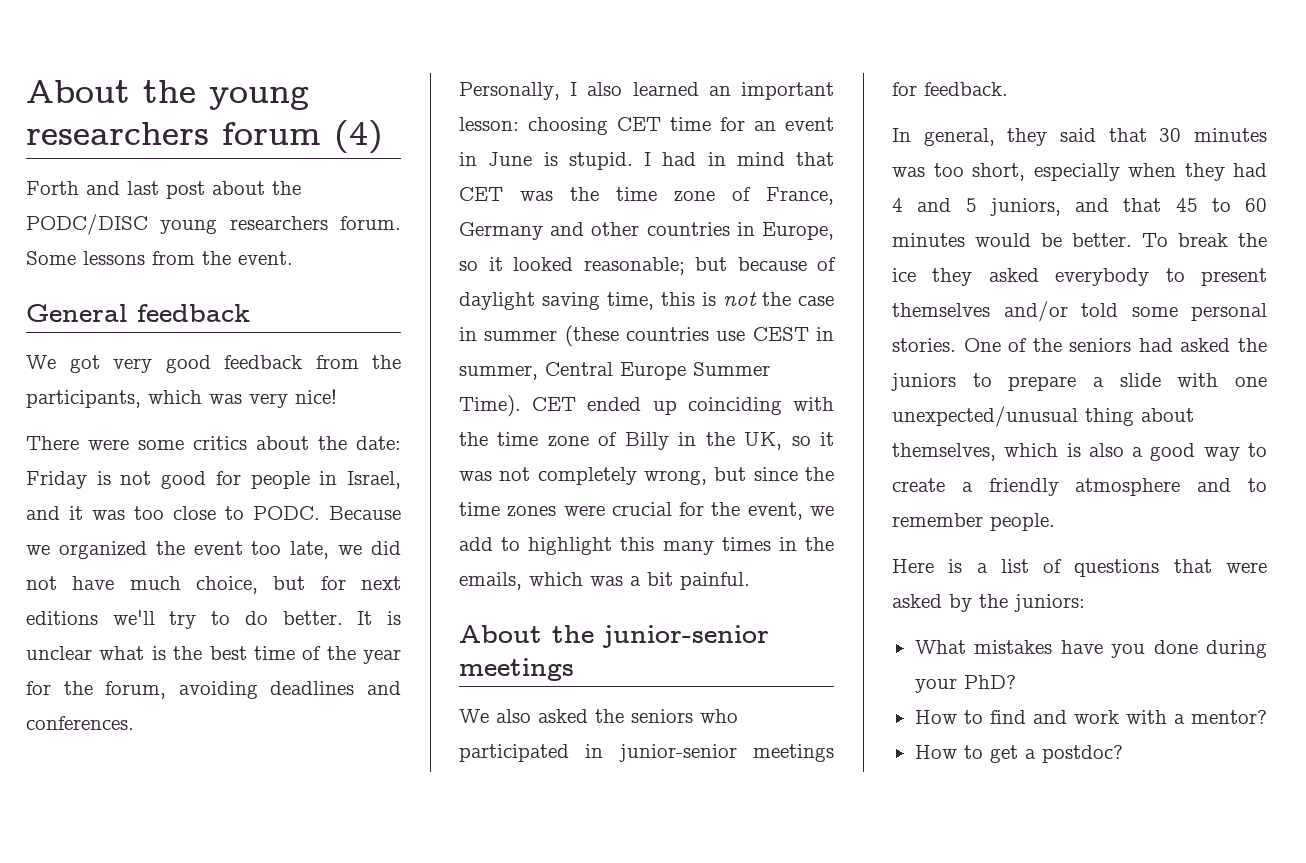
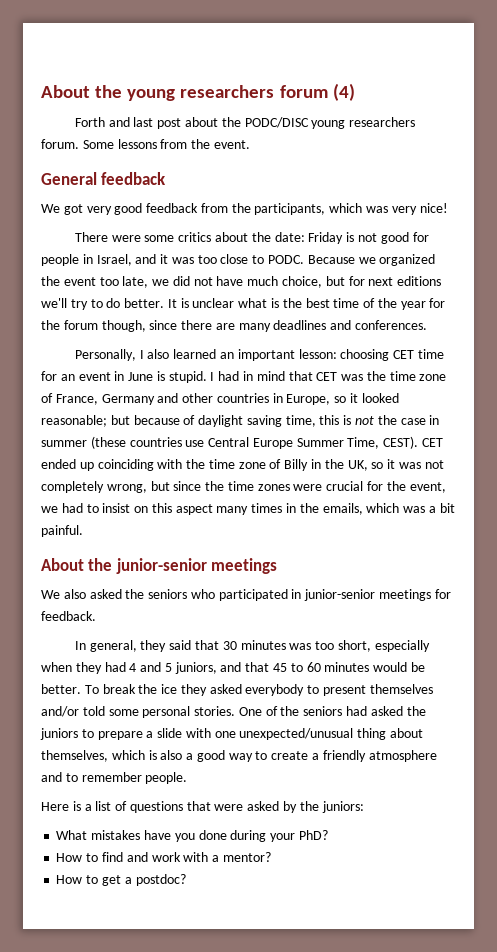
[105,681,258,699] forum, avoiding -> [63,320,271,332] forum though, since there are many
[752,327,834,341] [459,365,538,380] CEST in summer, -> (205, 443) none
[459,395,521,417] Time). -> [347,436,419,449] Time, CEST).
[459,537,655,555] add to highlight this -> [61,503,213,515] had to insist on this aspect

